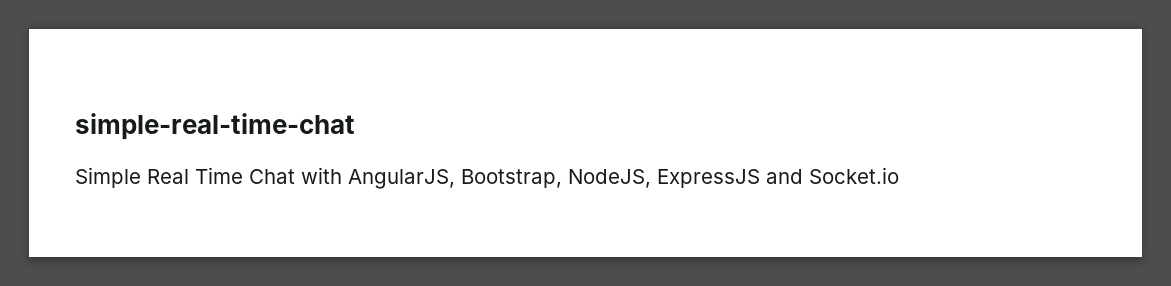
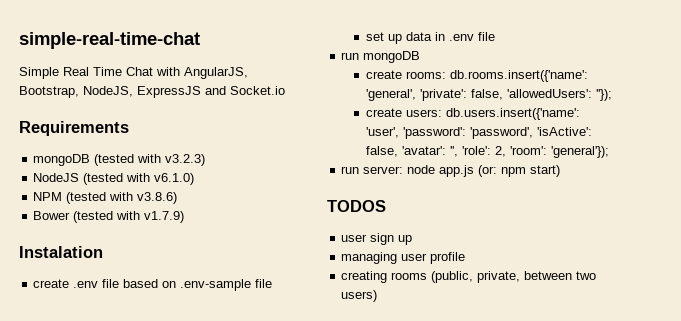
(899, 175) none -> [19,121,129,136] [33,154,206,166] [33,173,195,185] [33,192,178,204] [33,211,185,223] [19,246,103,258] [33,279,273,291] [365,32,495,44] [341,51,421,63] [365,70,588,82] [365,89,612,101] [365,108,580,120] [365,127,592,139] [365,146,609,158] [341,165,561,177] [327,200,386,212] [341,233,413,245] [341,252,466,264] [341,271,597,283] [341,290,378,302] // Requirements // mongoDB (tested with v3.2.3) // NodeJS (tested with v6.1.0) // NPM (tested with v3.8.6) // Bower (tested with v1.7.9) // Instalation // create .env file based on .env-sample file // set up data in .env file // run mongoDB // create rooms: db.rooms.insert({'name': 'general', 'private': false, 'allowedUsers': ''}); // create users: db.users.insert({'name': 'user', 'password': 'password', 'isActive': false, 'avatar': '', 'role': 2, 'room': 'general'}); // run server: node app.js (or: npm start) // TODOS // user sign up // managing user profile // creating rooms (public, private, between two users)

